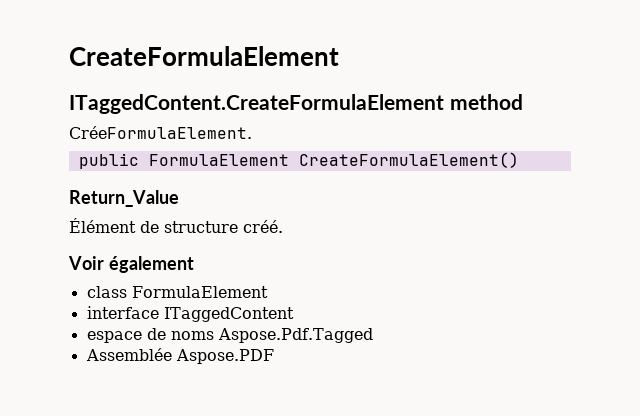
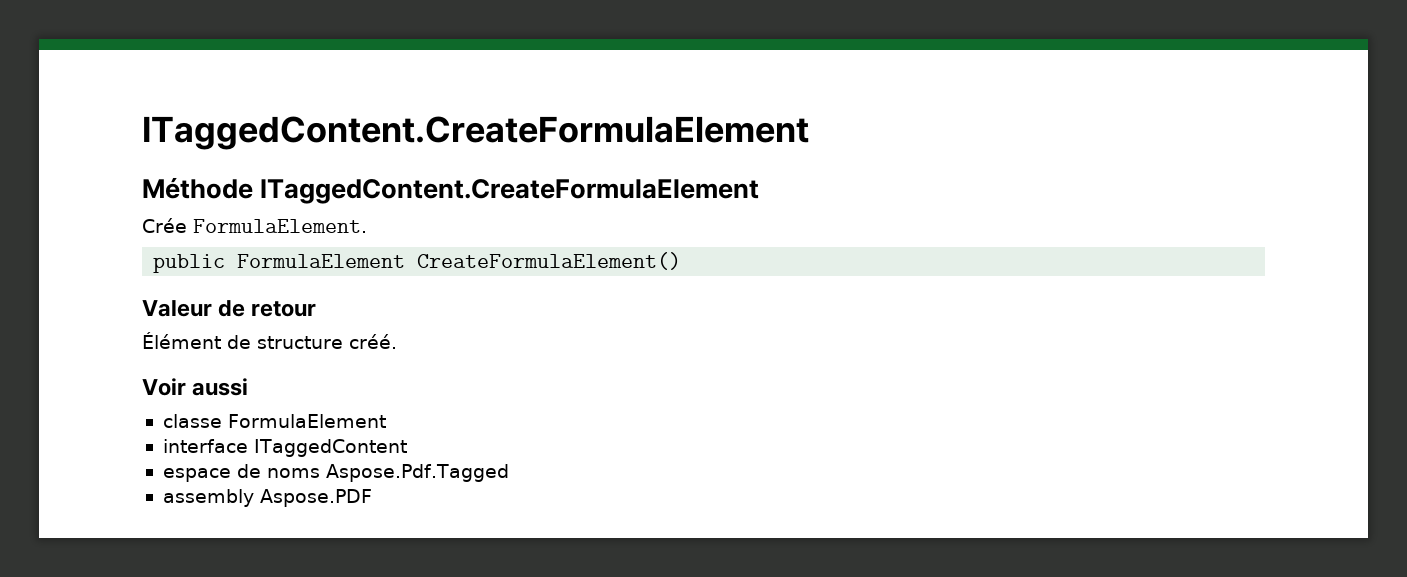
[69,46,339,66] [69,94,523,114] [69,126,252,139] CreateFormulaElement // ITaggedContent.CreateFormulaElement method // CréeFormulaElement. -> [142,116,809,150] [142,177,760,204] [142,218,367,233] ITaggedContent.CreateFormulaElement // Méthode ITaggedContent.CreateFormulaElement // Crée FormulaElement.
[69,190,179,207] Return_Value -> [142,300,317,317] Valeur de retour
[108,256,194,273] [86,286,127,298] également // class -> [192,378,249,396] [162,414,222,428] aussi // classe
[85,348,172,361] Assemblée -> [162,489,254,507] assembly

